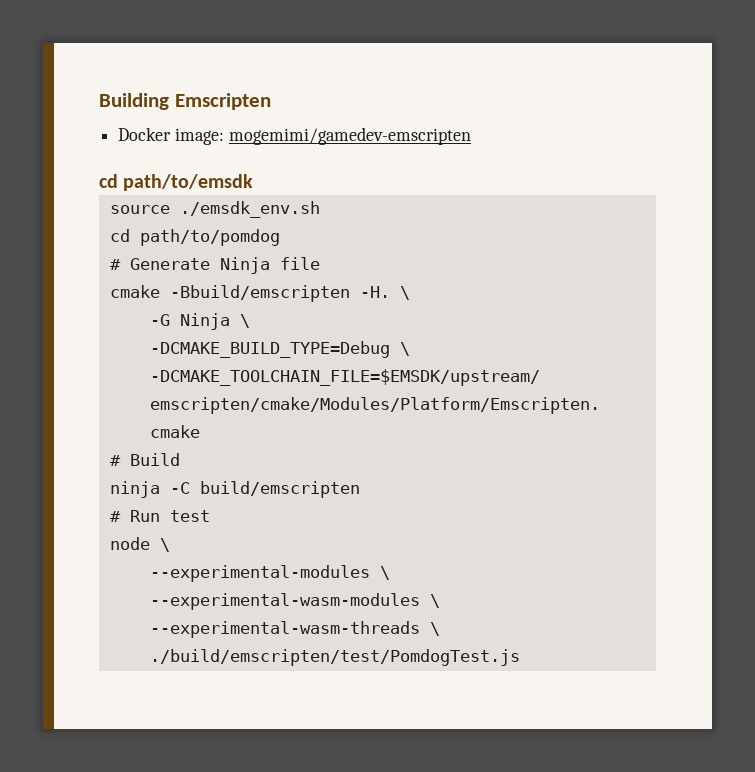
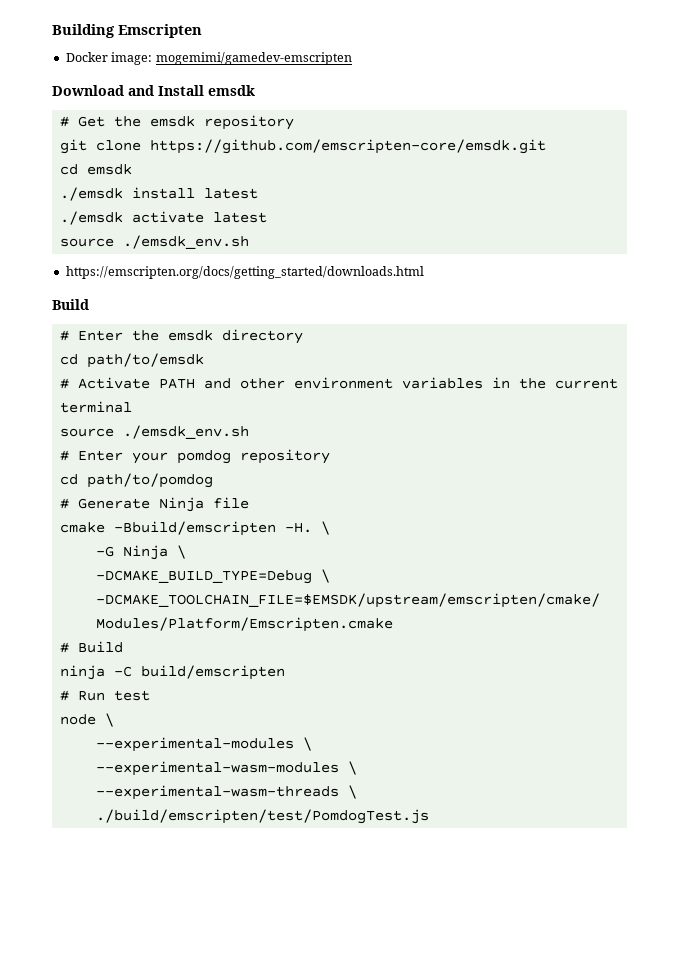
[99,174,254,191] [109,201,320,218] cd path/to/emsdk // source ./emsdk_env.sh -> [52,85,255,96] [59,115,294,130] [59,139,546,154] [59,164,132,175] [59,187,258,201] [59,211,267,225] [59,235,249,249] [65,266,424,279] [52,299,89,310] [59,329,303,344] [59,353,204,368] [59,377,618,389] [59,401,132,413] [59,425,249,439] [59,449,330,464] Download and Install emsdk // # Get the emsdk repository // git clone https://github.com/emscripten-core/emsdk.git // cd emsdk // ./emsdk install latest // ./emsdk activate latest // source ./emsdk_env.sh // https://emscripten.org/docs/getting_started/downloads.html // Build // # Enter the emsdk directory // cd path/to/emsdk // # Activate PATH and other environment variables in the current terminal // source ./emsdk_env.sh // # Enter your pomdog repository

